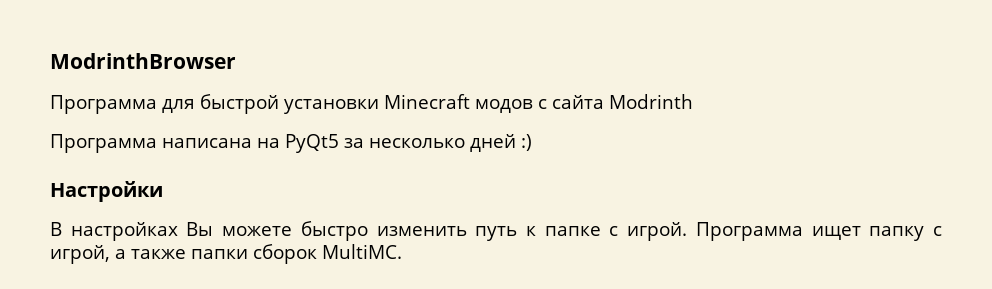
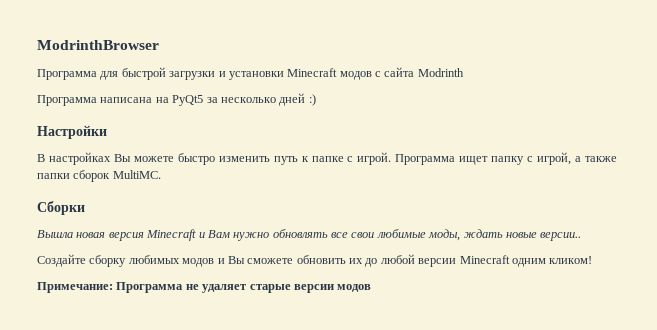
(279, 104) none -> [169,71,226,80] загрузки и
(402, 251) none -> [37,201,85,215] [37,229,582,241] [37,254,593,267] [37,282,372,293] // Сборки // Вышла новая версия Minecraft и Вам нужно обновлять все свои любимые моды, ждать новые версии.. // Создайте сборку любимых модов и Вы сможете обновить их до любой версии Minecraft одним кликом! // Примечание: Программа не удаляет старые версии модов

